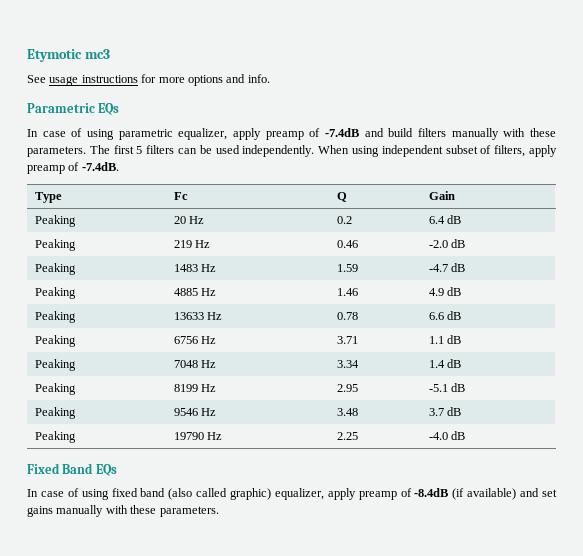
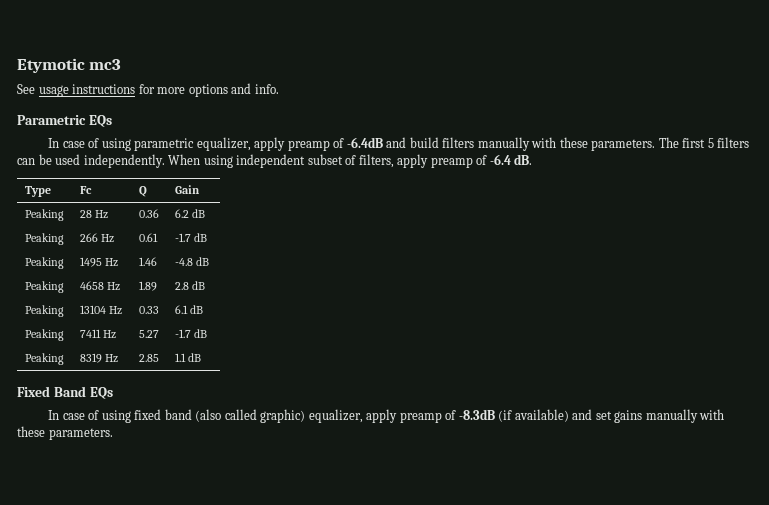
[325,128,359,137] -7.4dB -> [346,137,383,148] -6.4dB
[81,162,119,171] -7.4dB. -> [489,154,533,165] -6.4 dB.
[173,216,205,224] [336,216,352,224] [428,215,462,224] [34,239,76,251] [173,240,211,248] [336,240,358,248] [428,239,466,248] [34,263,76,275] [173,264,217,272] [336,264,358,272] [428,263,466,272] [34,287,76,299] [173,288,217,296] [336,288,358,296] [428,287,462,296] [34,311,76,323] [173,312,223,320] [336,312,358,320] [428,311,462,320] [34,335,76,347] [173,336,217,344] [336,336,358,344] [428,335,462,344] [34,359,76,371] [173,360,217,368] [336,360,359,368] [428,359,462,368] [34,383,76,395] [173,384,217,392] [336,384,358,392] [428,383,466,392] [34,407,76,419] [173,408,217,416] [336,408,358,416] [428,407,462,416] [34,431,76,443] [173,432,223,440] [336,432,358,440] [428,432,448,440] 20 Hz | 0.2 | 6.4 dB // Peaking | 219 Hz | 0.46 | -2.0 dB // Peaking | 1483 Hz | 1.59 | -4.7 dB // Peaking | 4885 Hz | 1.46 | 4.9 dB // Peaking | 13633 Hz | 0.78 | 6.6 dB // Peaking | 6756 Hz | 3.71 | 1.1 dB // Peaking | 7048 Hz | 3.34 | 1.4 dB // Peaking | 8199 Hz | 2.95 | -5.1 dB // Peaking | 9546 Hz | 3.48 | 3.7 dB // Peaking | 19790 Hz | 2.25 | -4.0 -> [79,210,108,219] [138,209,159,218] [174,209,205,218] [24,233,64,245] [79,233,114,243] [138,233,158,242] [174,233,207,242] [24,257,64,269] [79,257,118,267] [138,257,157,266] [174,257,209,266] [24,281,64,293] [79,281,120,291] [138,281,157,291] [174,281,205,290] [24,305,64,317] [79,305,122,315] [138,306,159,314] [174,305,203,314] [24,329,64,341] [79,329,116,339] [138,330,159,338] [174,329,207,338] [24,353,64,365] [79,353,118,363] [138,354,159,362] [174,353,186,362] 28 Hz | 0.36 | 6.2 dB // Peaking | 266 Hz | 0.61 | -1.7 dB // Peaking | 1495 Hz | 1.46 | -4.8 dB // Peaking | 4658 Hz | 1.89 | 2.8 dB // Peaking | 13104 Hz | 0.33 | 6.1 dB // Peaking | 7411 Hz | 5.27 | -1.7 dB // Peaking | 8319 Hz | 2.85 | 1.1
[414,488,449,497] -8.4dB -> [458,409,495,420] -8.3dB

